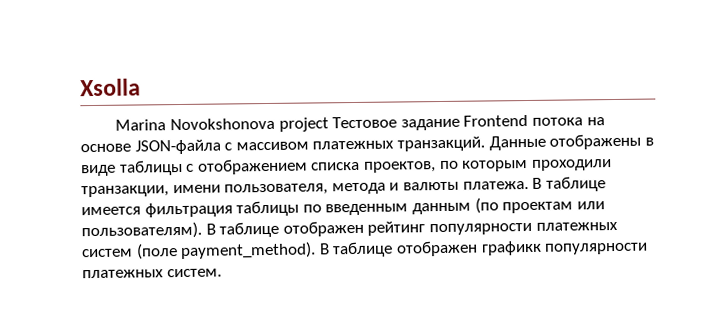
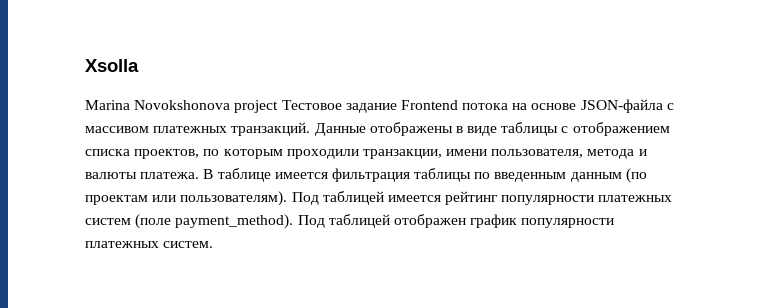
[205,220,364,238] В таблице отображен -> [291,191,441,205] Под таблицей имеется
[318,240,542,258] В таблице отображен графикк -> [297,214,518,228] Под таблицей отображен график

